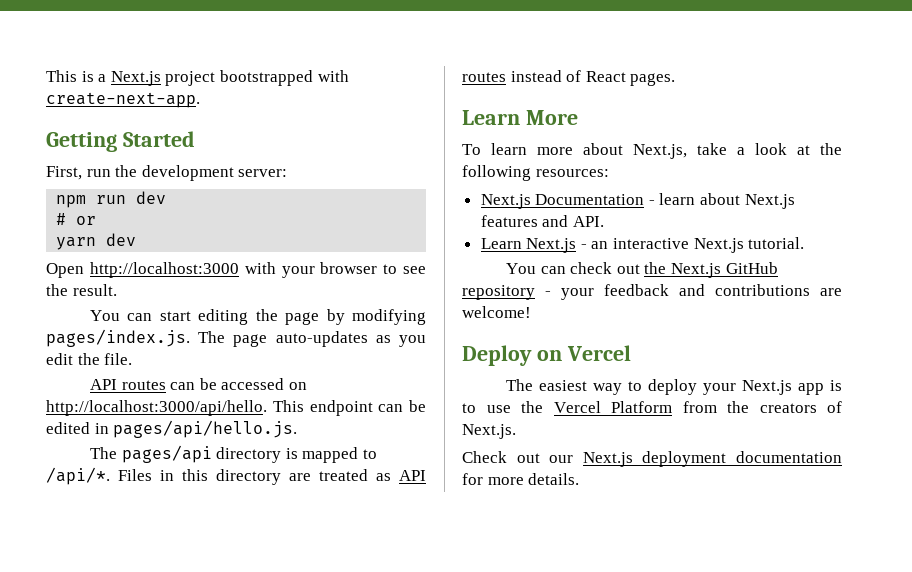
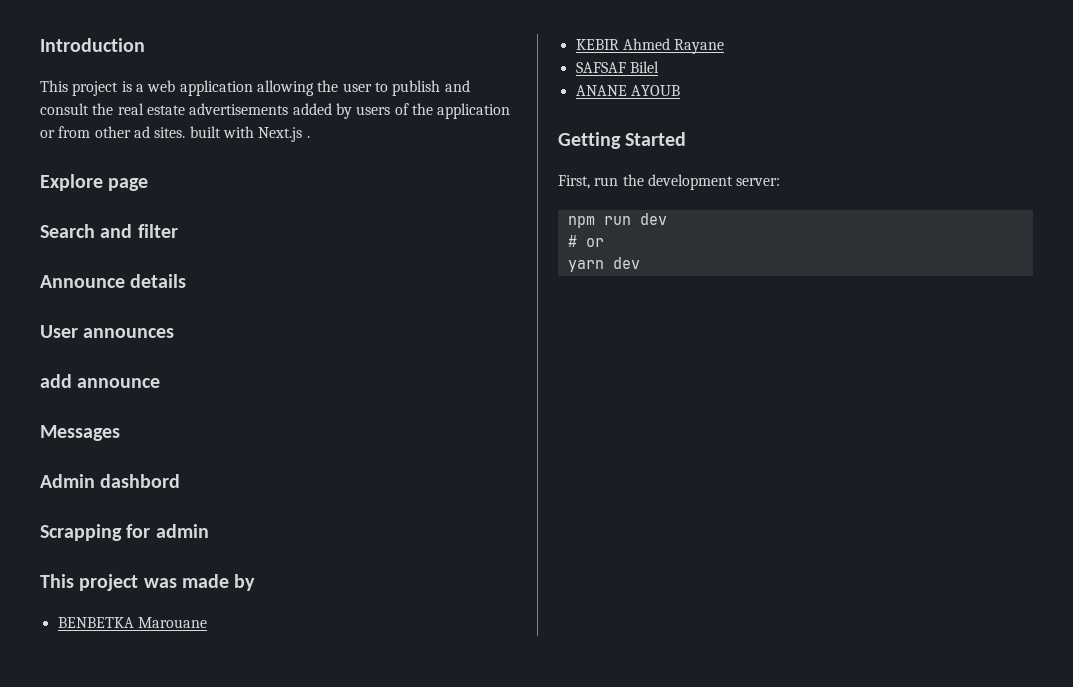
[46,70,349,86] [46,92,200,108] This is a Next.js project bootstrapped with create-next-app. -> [40,38,145,52] [40,80,470,96] [40,103,511,119] [40,126,310,142] [40,174,149,191] [40,224,178,238] [40,274,187,288] [40,325,175,338] [40,374,161,388] [40,425,120,441] [40,474,181,488] [40,524,209,541] [40,574,256,591] [57,617,207,628] [575,38,725,54] [575,61,659,73] [575,85,680,96] Introduction // This project is a web application allowing the user to publish and consult the real estate advertisements added by users of the application or from other ad sites. built with Next.js . // Explore page // Search and filter // Announce details // User announces // add announce // Messages // Admin dashbord // Scrapping for admin // This project was made by // BENBETKA Marouane // KEBIR Ahmed Rayane // SAFSAF Bilel // ANANE AYOUB
[46,262,426,278] [46,284,117,296] [90,309,426,325] [46,329,426,347] [46,353,133,365] [90,378,307,390] [46,400,426,416] [46,420,298,438] [90,445,377,463] [46,467,426,485] [462,70,676,86] [462,110,578,125] [462,143,842,159] [462,165,609,181] [480,193,795,209] [480,215,604,227] [480,237,805,253] [506,262,778,278] [462,284,842,300] [462,306,531,318] [462,345,631,366] [506,379,842,395] [462,401,842,413] [462,424,516,439] [462,451,842,467] [462,473,580,485] // Open http://localhost:3000 with your browser to see the result. // You can start editing the page by modifying pages/index.js. The page auto-updates as you edit the file. // API routes can be accessed on http://localhost:3000/api/hello. This endpoint can be edited in pages/api/hello.js. // The pages/api directory is mapped to /api/*. Files in this directory are treated as API routes instead of React pages. // Learn More // To learn more about Next.js, take a look at the following resources: // Next.js Documentation - learn about Next.js features and API. // Learn Next.js - an interactive Next.js tutorial. // You can check out the Next.js GitHub repository - your feedback and contributions are welcome! // Deploy on Vercel // The easiest way to deploy your Next.js app is to use the Vercel Platform from the creators of Next.js. // Check out our Next.js deployment documentation for more details. -> (640, 263) none

